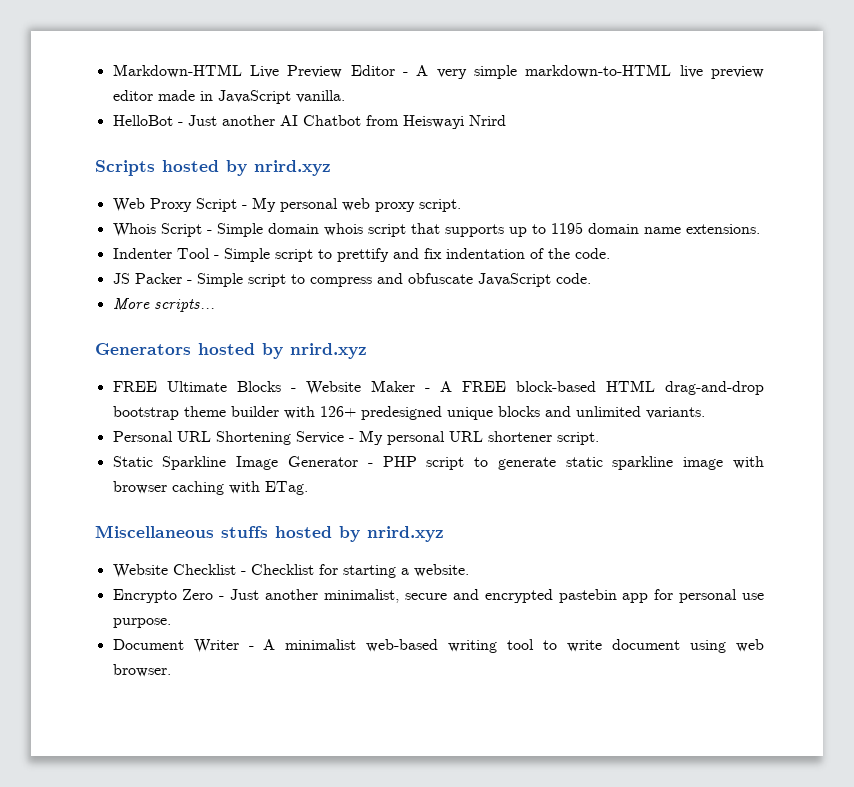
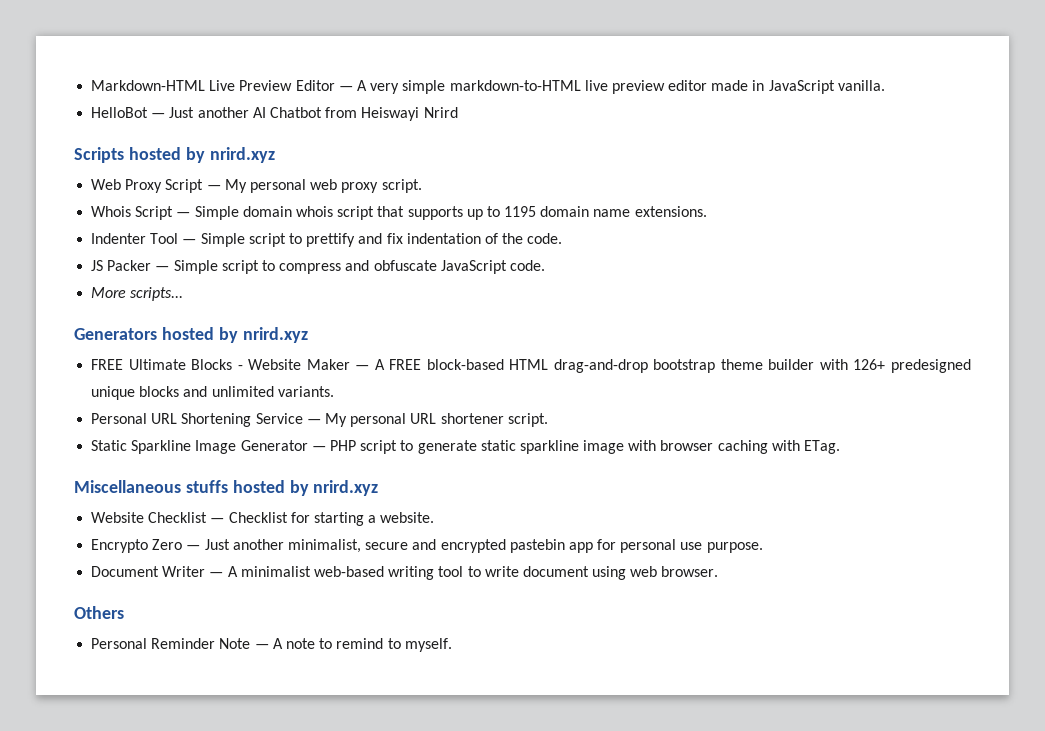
[402,72,408,76] - -> [338,86,353,91] —
[177,122,183,126] - -> [151,113,166,118] —
[241,205,247,209] - -> [206,185,221,190] —
[206,230,212,234] - -> [176,212,191,217] —
[213,255,219,259] - -> [182,239,197,244] —
[186,280,192,284] - -> [155,266,170,271] —
[424,388,430,392] - -> [355,365,370,370] —
[348,438,354,442] - -> [306,419,321,424] —
[367,463,373,467] - -> [311,446,326,451] —
[240,571,246,575] - -> [210,518,225,523] —
[219,596,225,600] - -> [186,545,201,550] —
[248,646,254,650] - -> [209,572,224,577] —
(171, 670) none -> [74,606,124,619] [91,638,452,652] // Others // Personal Reminder Note — A note to remind to myself.

